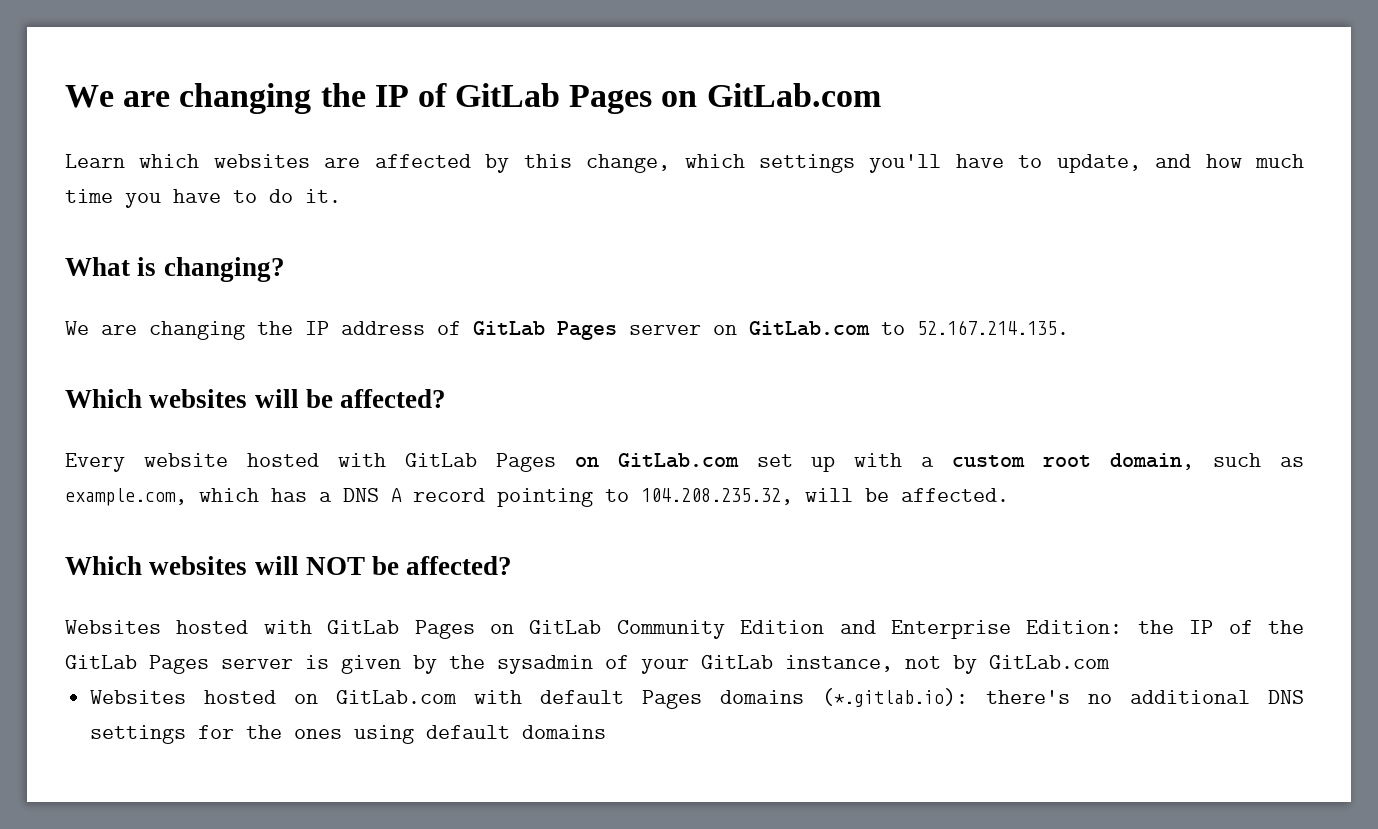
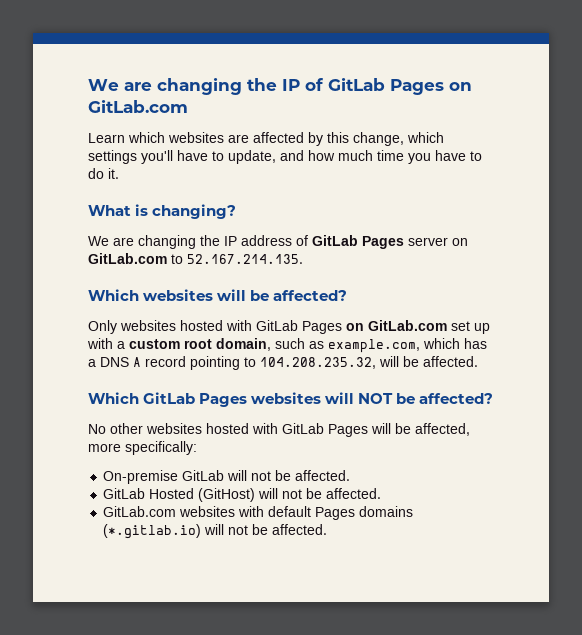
[65,453,228,472] Every website -> [88,320,176,334] Only websites
(142, 565) none -> [143,392,248,407] GitLab Pages
[65,620,1304,639] [65,655,1110,674] [90,688,1304,709] [90,725,607,744] Websites hosted with GitLab Pages on GitLab Community Edition and Enterprise Edition: the IP of the GitLab Pages server is given by the sysadmin of your GitLab instance, not by GitLab.com // Websites hosted on GitLab.com with default Pages domains (*.gitlab.io): there's no additional DNS settings for the ones using default domains -> [88,423,470,437] [88,441,197,455] [103,470,351,484] [103,488,382,502] [103,506,414,520] [103,524,328,539] No other websites hosted with GitLab Pages will be affected, more specifically: // On-premise GitLab will not be affected. // GitLab Hosted (GitHost) will not be affected. // GitLab.com websites with default Pages domains (*.gitlab.io) will not be affected.

